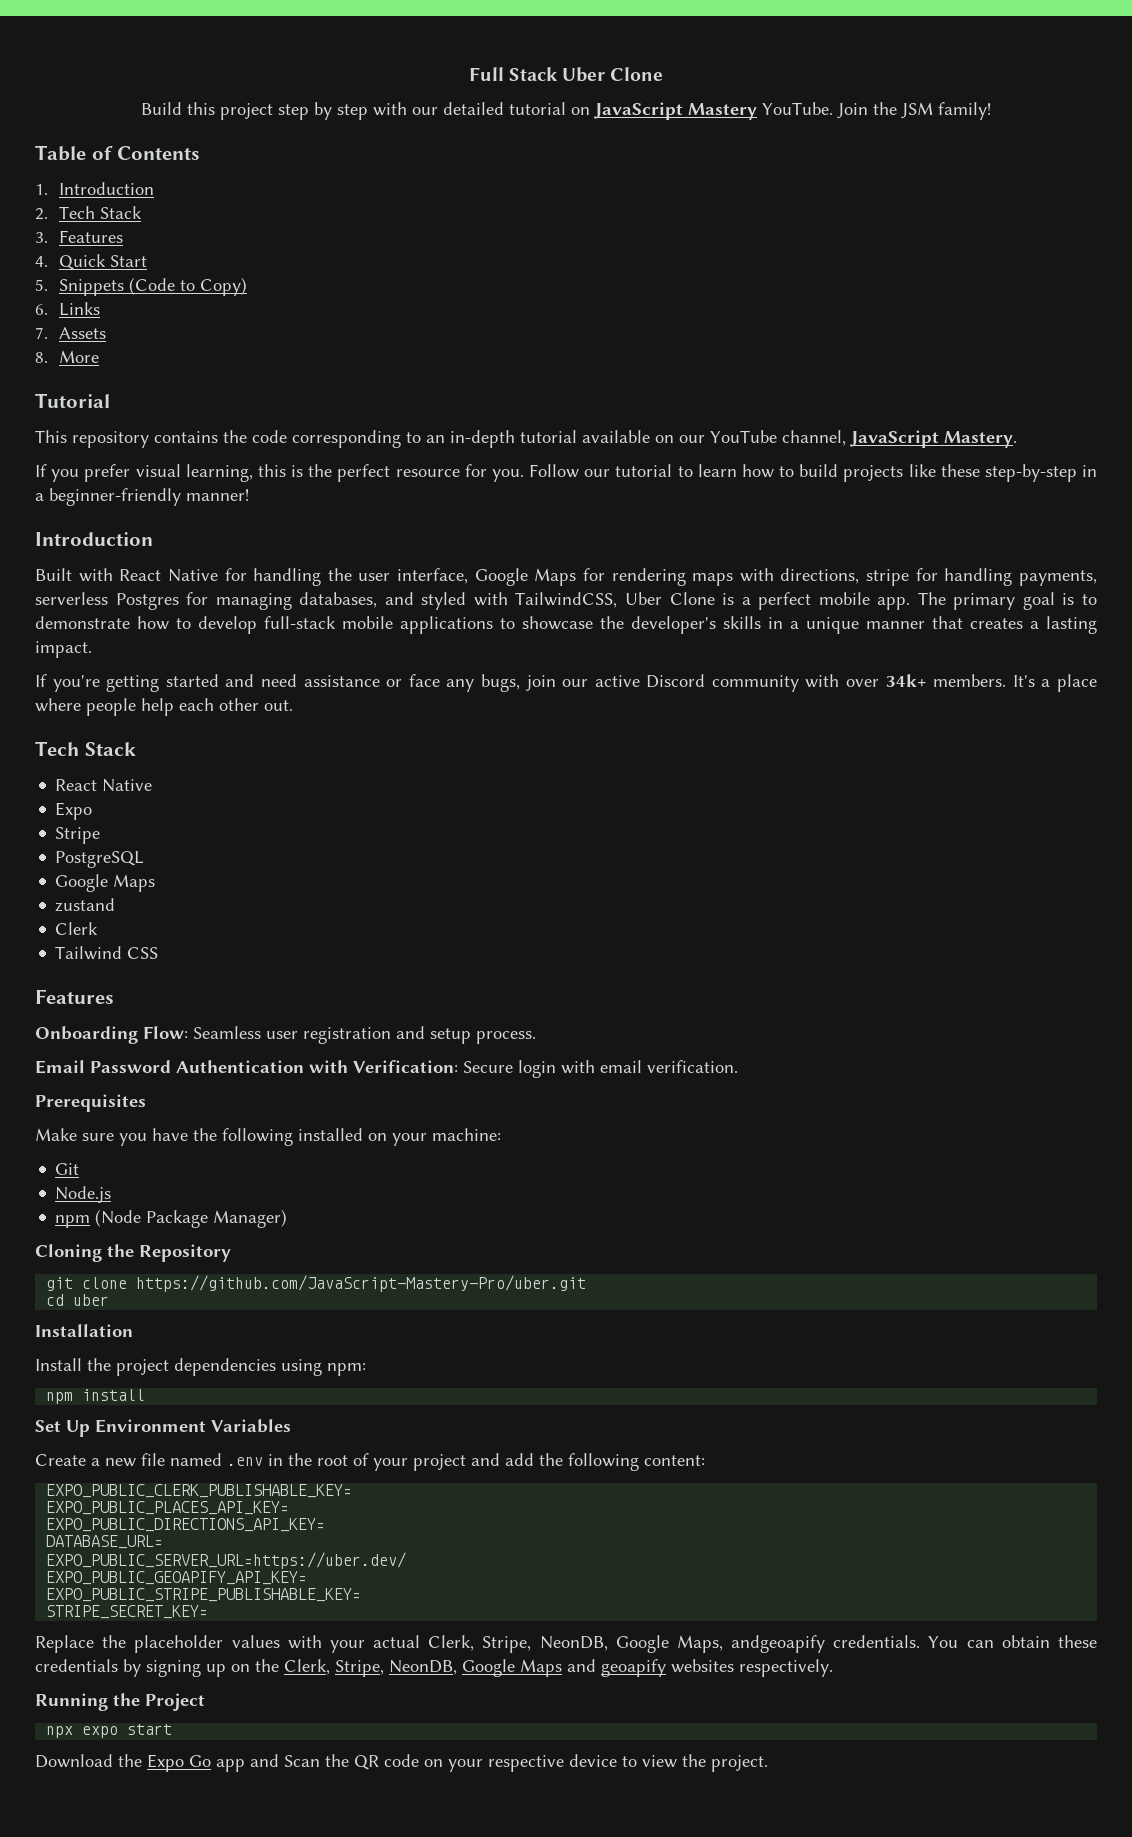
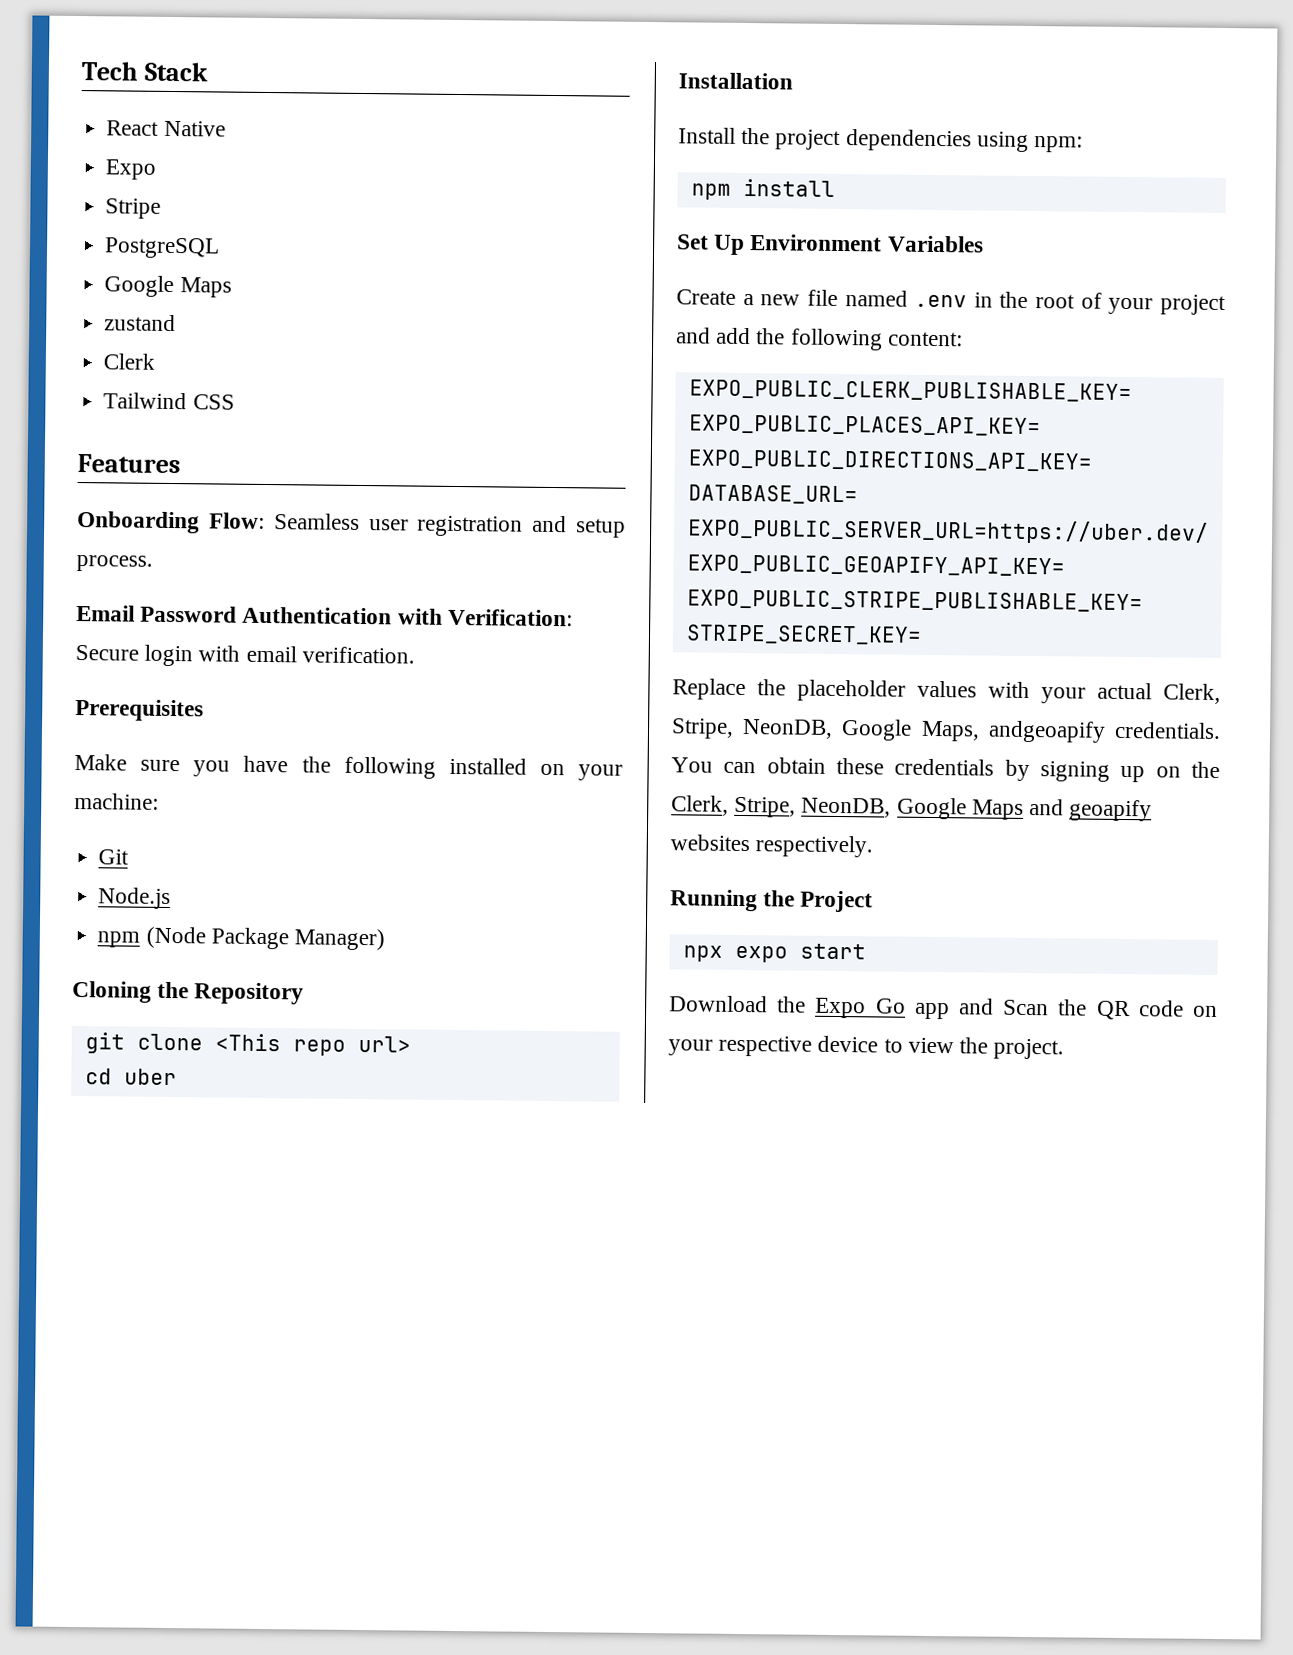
[468,67,664,82] [141,102,991,120] [35,145,201,161] [35,182,155,195] [35,206,143,220] [35,230,124,243] [35,254,148,270] [35,277,248,296] [35,302,101,316] [35,327,107,339] [35,350,100,363] [35,393,110,408] [35,430,1017,448] [35,464,1097,482] [35,488,249,506] [35,532,153,546] [35,568,1098,586] [35,592,1097,610] [35,616,1097,634] [35,641,92,658] [35,674,1098,692] [35,698,293,716] Full Stack Uber Clone // Build this project step by step with our detailed tutorial on JavaScript Mastery YouTube. Join the JSM family! // Table of Contents // 1. Introduction // 2. Tech Stack // 3. Features // 4. Quick Start // 5. Snippets (Code to Copy) // 6. Links // 7. Assets // 8. More // Tutorial // This repository contains the code corresponding to an in-depth tutorial available on our YouTube channel, JavaScript Mastery. // If you prefer visual learning, this is the perfect resource for you. Follow our tutorial to learn how to build projects like these step-by-step in a beginner-friendly manner! // Introduction // Built with React Native for handling the user interface, Google Maps for rendering maps with directions, stripe for handling payments, serverless Postgres for managing databases, and styled with TailwindCSS, Uber Clone is a perfect mobile app. The primary goal is to demonstrate how to develop full-stack mobile applications to showcase the developer's skills in a unique manner that creates a lasting impact. // If you're getting started and need assistance or face any bugs, join our active Discord community with over 34k+ members. It's a place where people help each other out. // -> (81, 71) none
[136,1275,587,1292] https://github.com/JavaScript-Mastery-Pro/uber.git -> [214,1033,411,1056] <This repo url>

